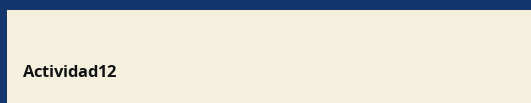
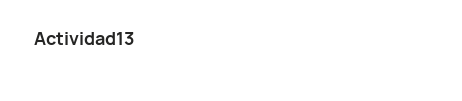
[23,65,116,77] Actividad12 -> [34,32,134,45] Actividad13

